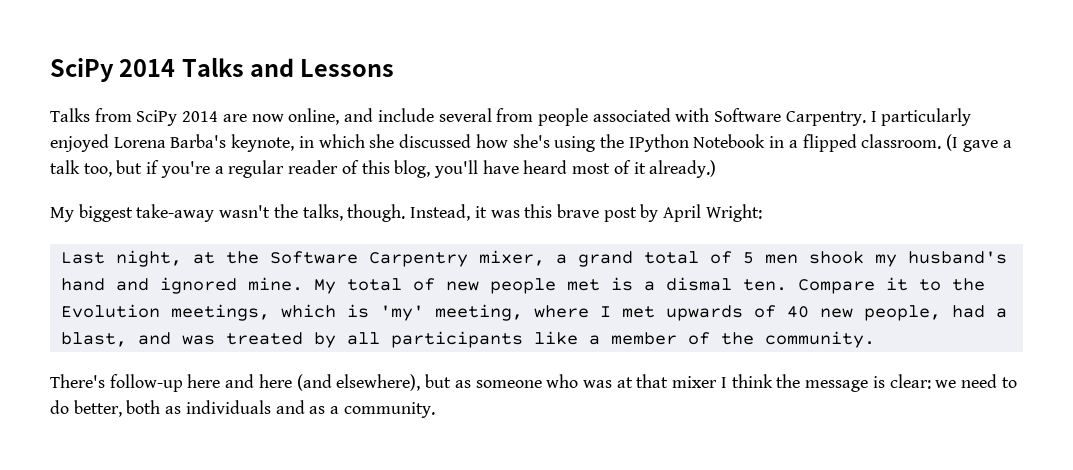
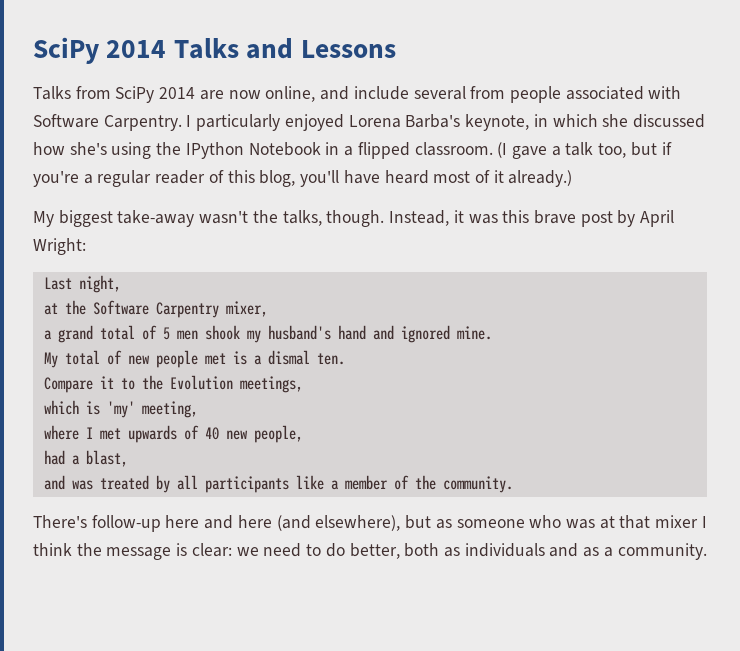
(182, 258) none -> (121, 284) //
(545, 258) none -> (268, 309) //
(303, 284) none -> (492, 333) //
(787, 285) none -> (345, 359) //
(270, 312) none -> (303, 384) //
(523, 312) none -> (198, 409) //
(941, 313) none -> (303, 434) //
(127, 339) none -> (128, 458) //

